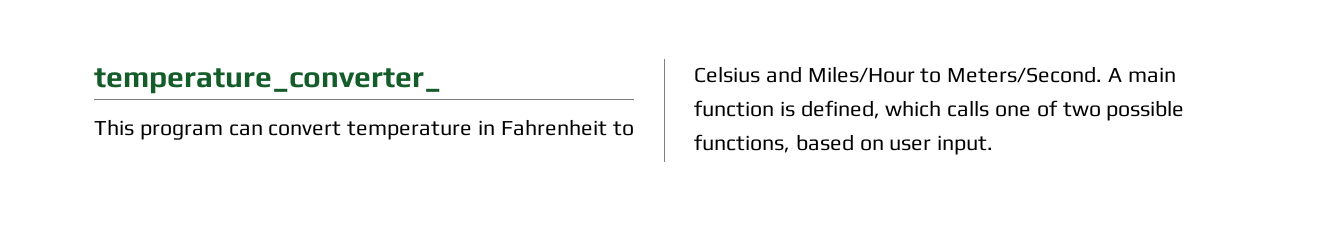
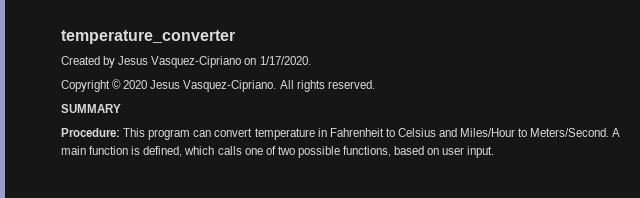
[94,68,441,94] temperature_converter_ // -> [61,30,235,44] [61,56,311,68] [61,79,375,92] [61,104,121,113] [61,128,120,137] temperature_converter // Created by Jesus Vasquez-Cipriano on 1/17/2020. // Copyright © 2020 Jesus Vasquez-Cipriano. All rights reserved. // SUMMARY // Procedure:

